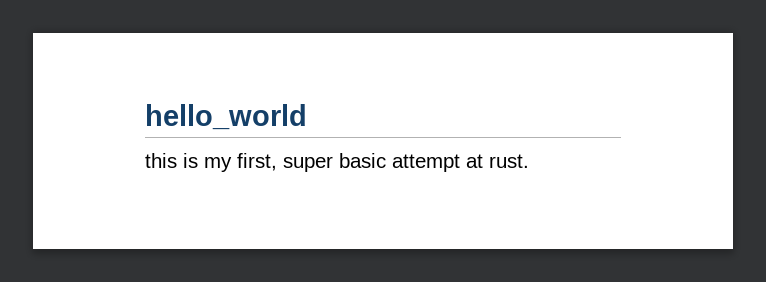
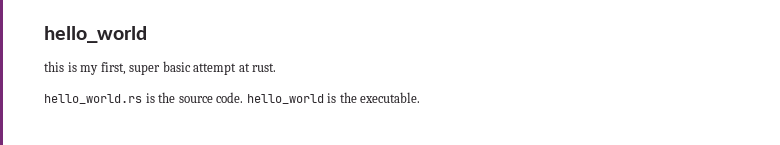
(529, 161) none -> [44,92,421,104] // hello_world.rs is the source code. hello_world is the executable.

